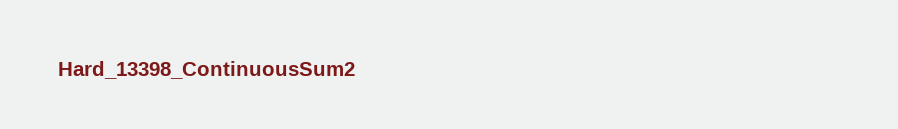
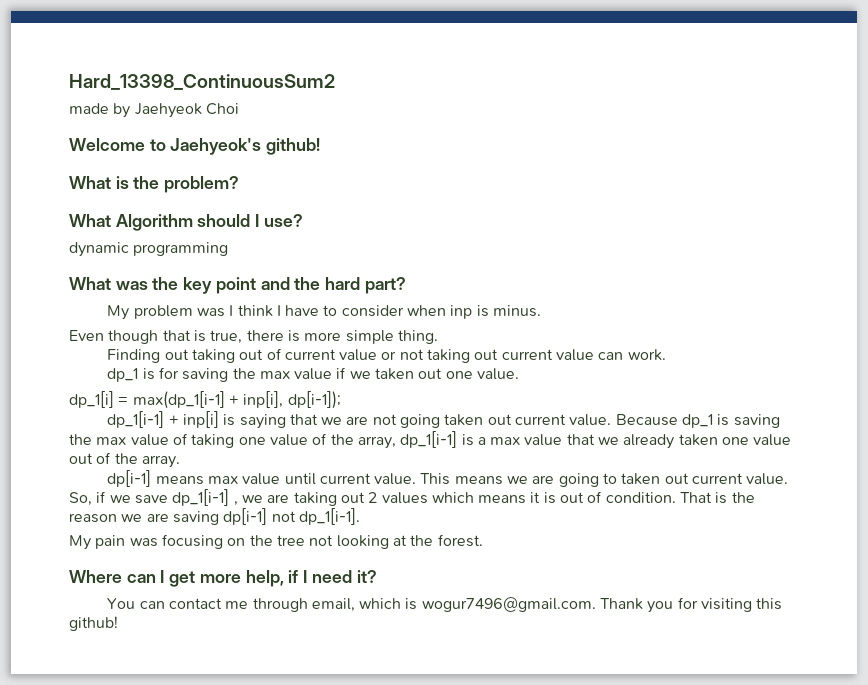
(355, 70) none -> [69,103,239,118] [69,138,321,155] [69,176,240,193] [69,214,303,231] [69,242,229,257] [69,277,406,294] [107,305,542,320] [69,330,438,344] [107,348,666,363] [107,367,520,382] [69,391,341,409] [107,411,780,429] [69,431,792,449] [69,452,180,468] [107,470,789,487] [69,489,755,506] [69,508,360,525] [69,534,483,550] [69,570,377,587] [107,597,783,613] [69,616,118,631] // made by Jaehyeok Choi // Welcome to Jaehyeok's github! // What is the problem? // What Algorithm should I use? // dynamic programming // What was the key point and the hard part? // My problem was I think I have to consider when inp is minus. // Even though that is true, there is more simple thing. // Finding out taking out of current value or not taking out current value can work. // dp_1 is for saving the max value if we taken out one value. // dp_1[i] = max(dp_1[i-1] + inp[i], dp[i-1]); // dp_1[i-1] + inp[i] is saying that we are not going taken out current value. Because dp_1 is saving the max value of taking one value of the array, dp_1[i-1] is a max value that we already taken one value out of the array. // dp[i-1] means max value until current value. This means we are going to taken out current value. So, if we save dp_1[i-1] , we are taking out 2 values which means it is out of condition. That is the reason we are saving dp[i-1] not dp_1[i-1]. // My pain was focusing on the tree not looking at the forest. // Where can I get more help, if I need it? // You can contact me through email, which is wogur7496@gmail.com. Thank you for visiting this github!

